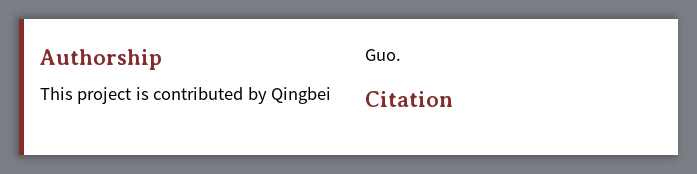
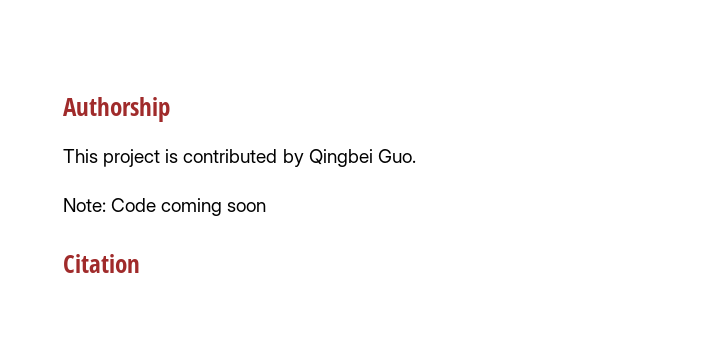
(401, 55) none -> [63,198,267,216] // Note: Code coming soon

